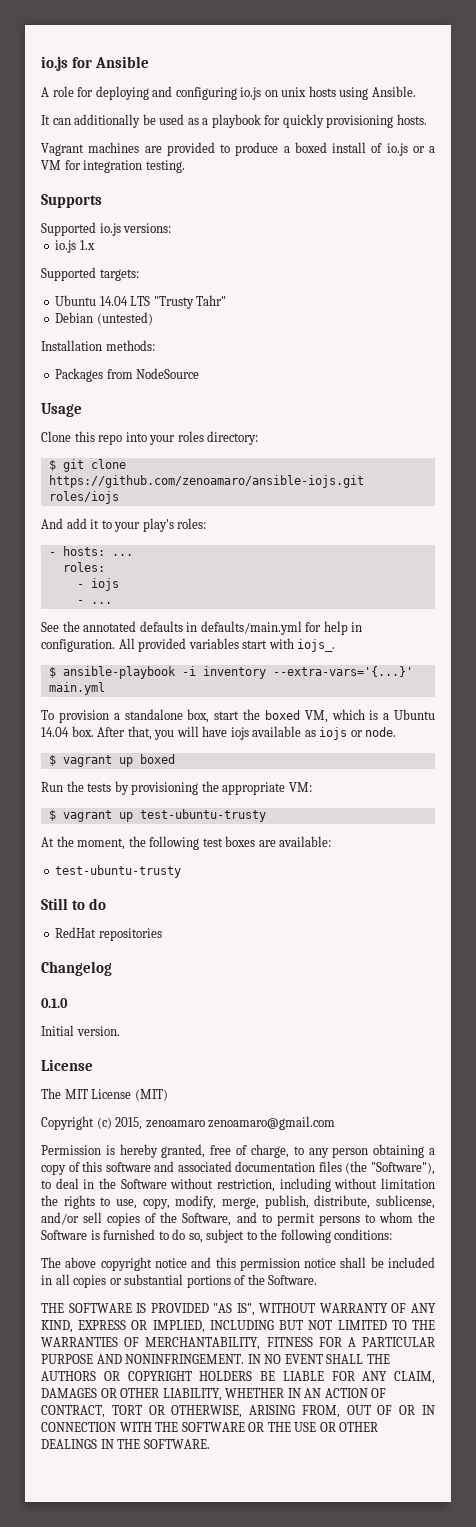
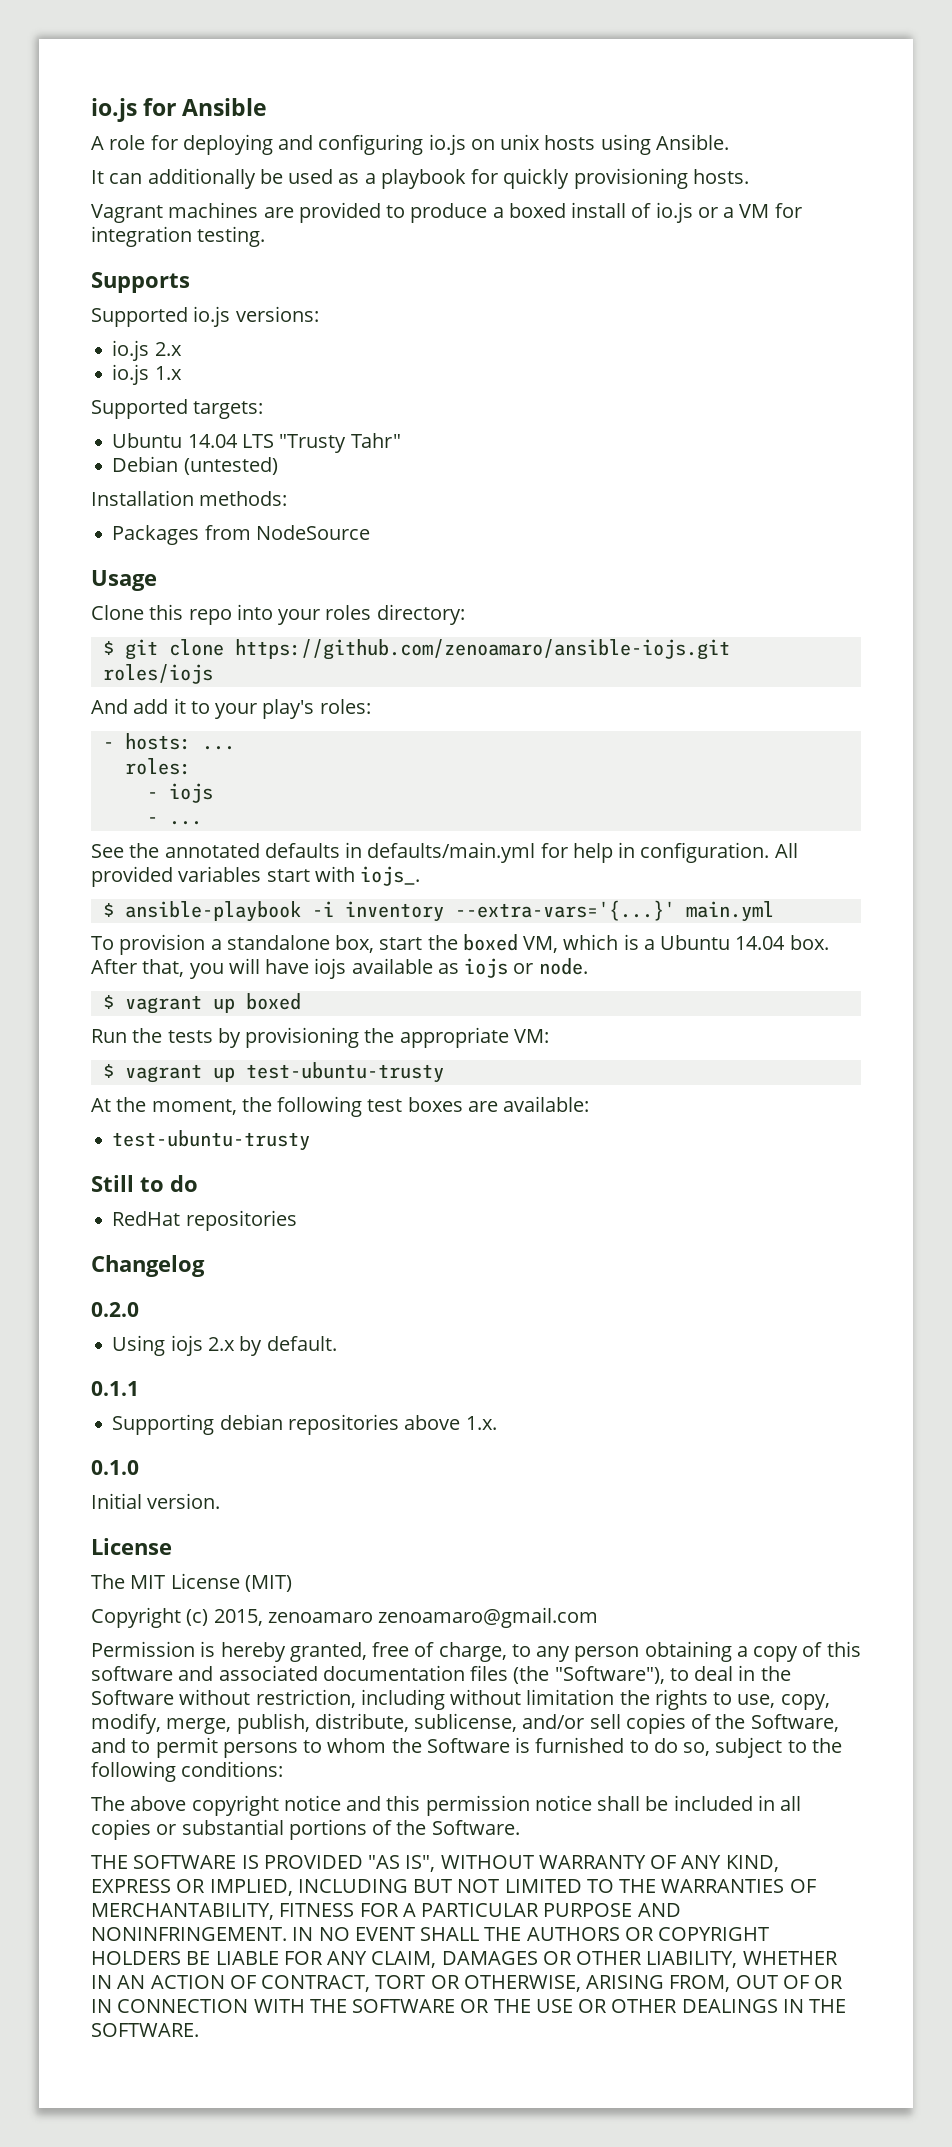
(172, 228) none -> [112,340,182,361] // io.js 2.x
(112, 968) none -> [91,1302,139,1317] [112,1335,337,1356] [91,1381,139,1396] [112,1414,497,1435] // 0.2.0 // Using iojs 2.x by default. // 0.1.1 // Supporting debian repositories above 1.x.

